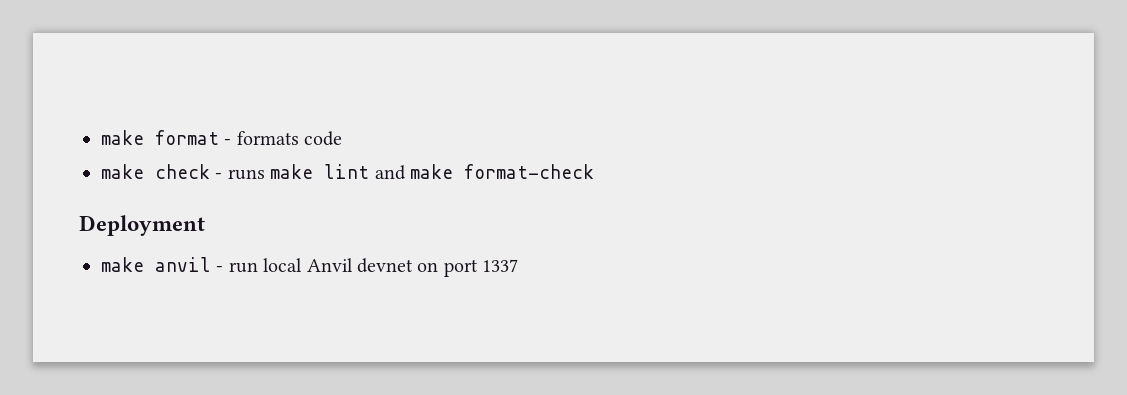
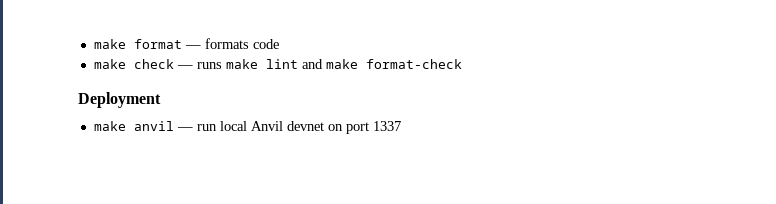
[224,139,232,145] - -> [184,45,201,49] —
[215,173,223,179] - -> [176,65,193,69] —
[216,266,224,272] - -> [176,127,193,131] —

